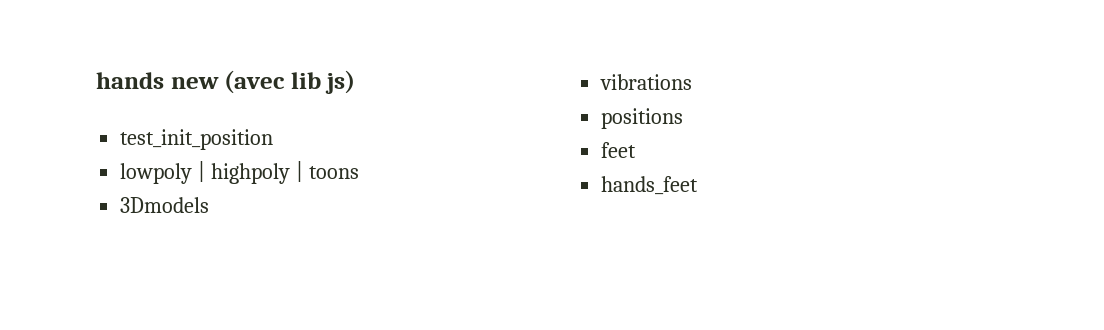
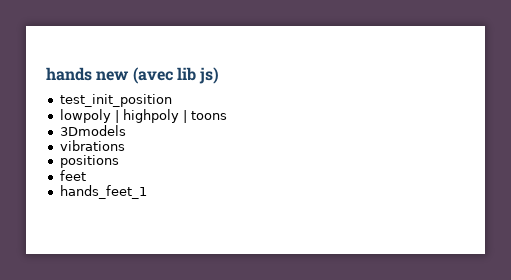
[601,176,699,195] hands_feet -> [59,185,147,199] hands_feet_1

